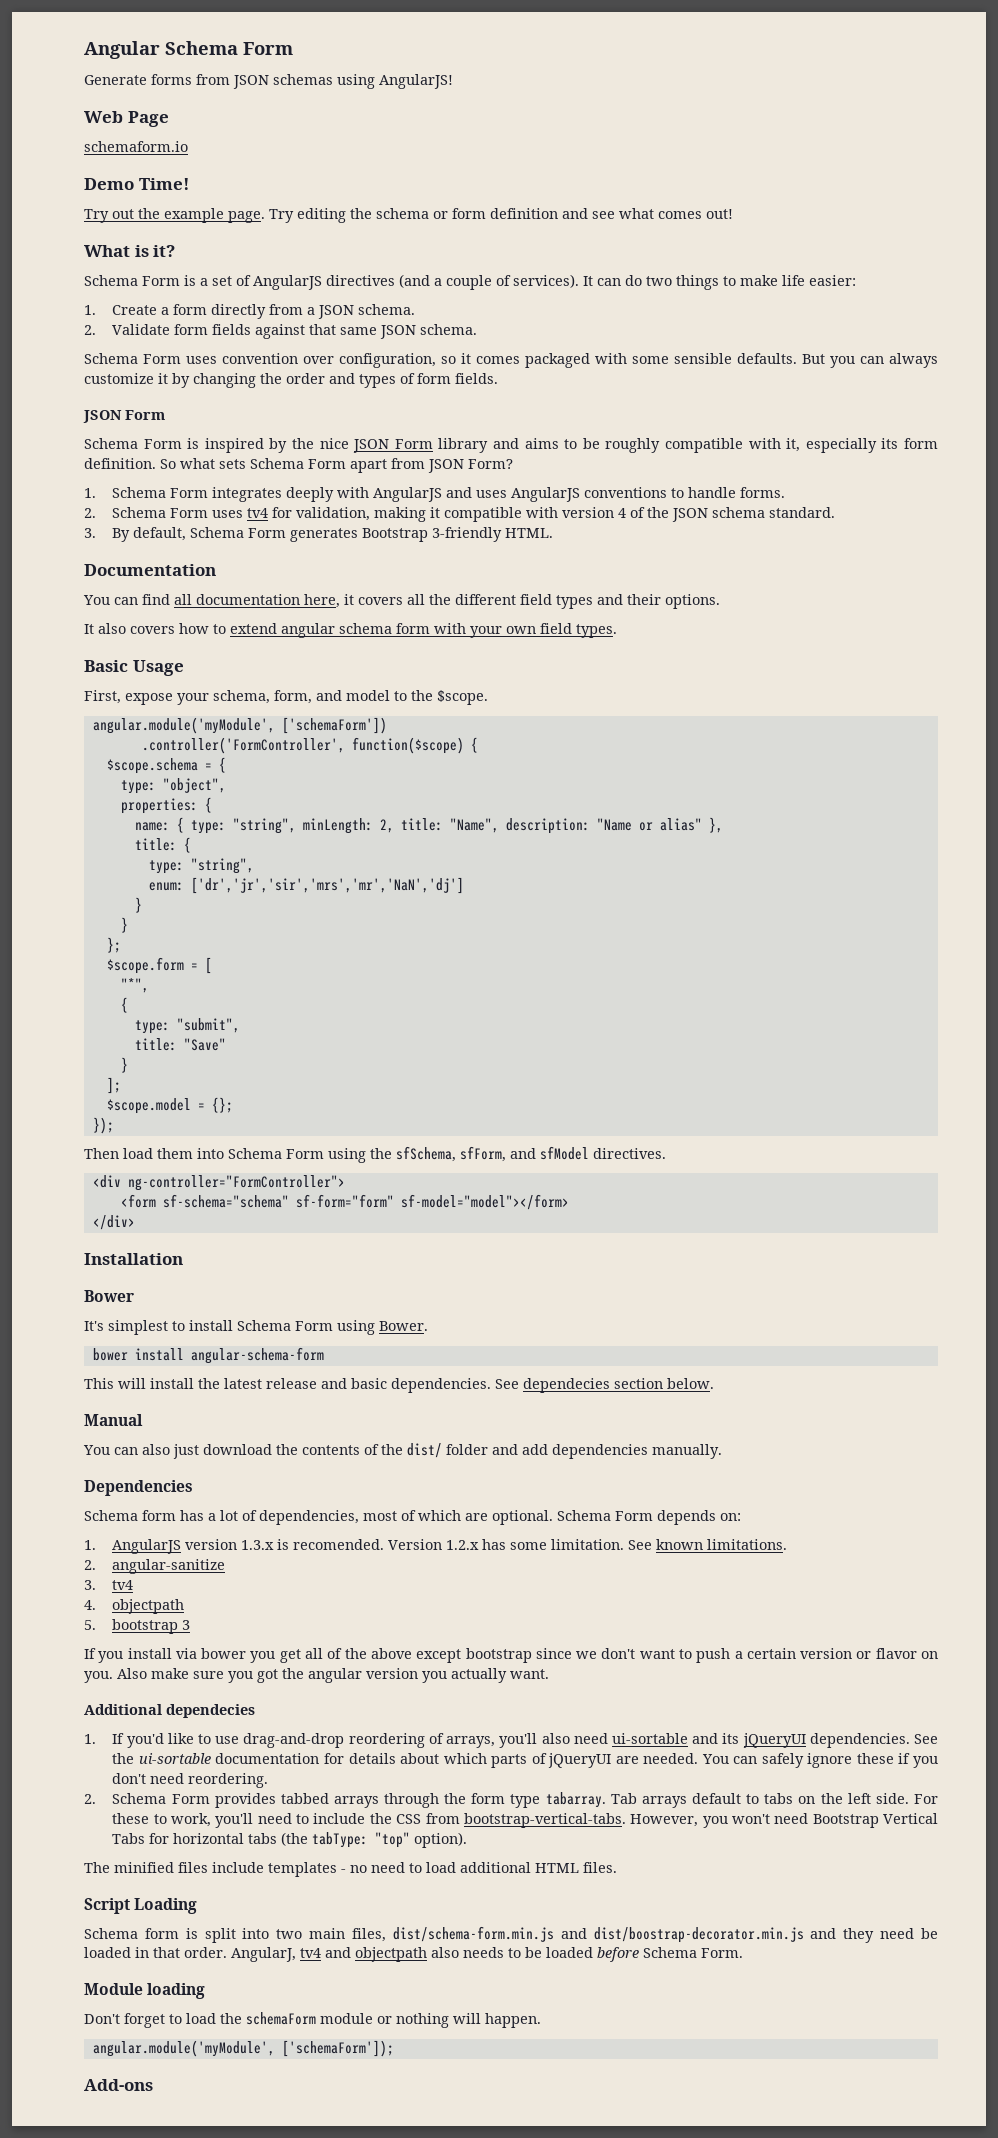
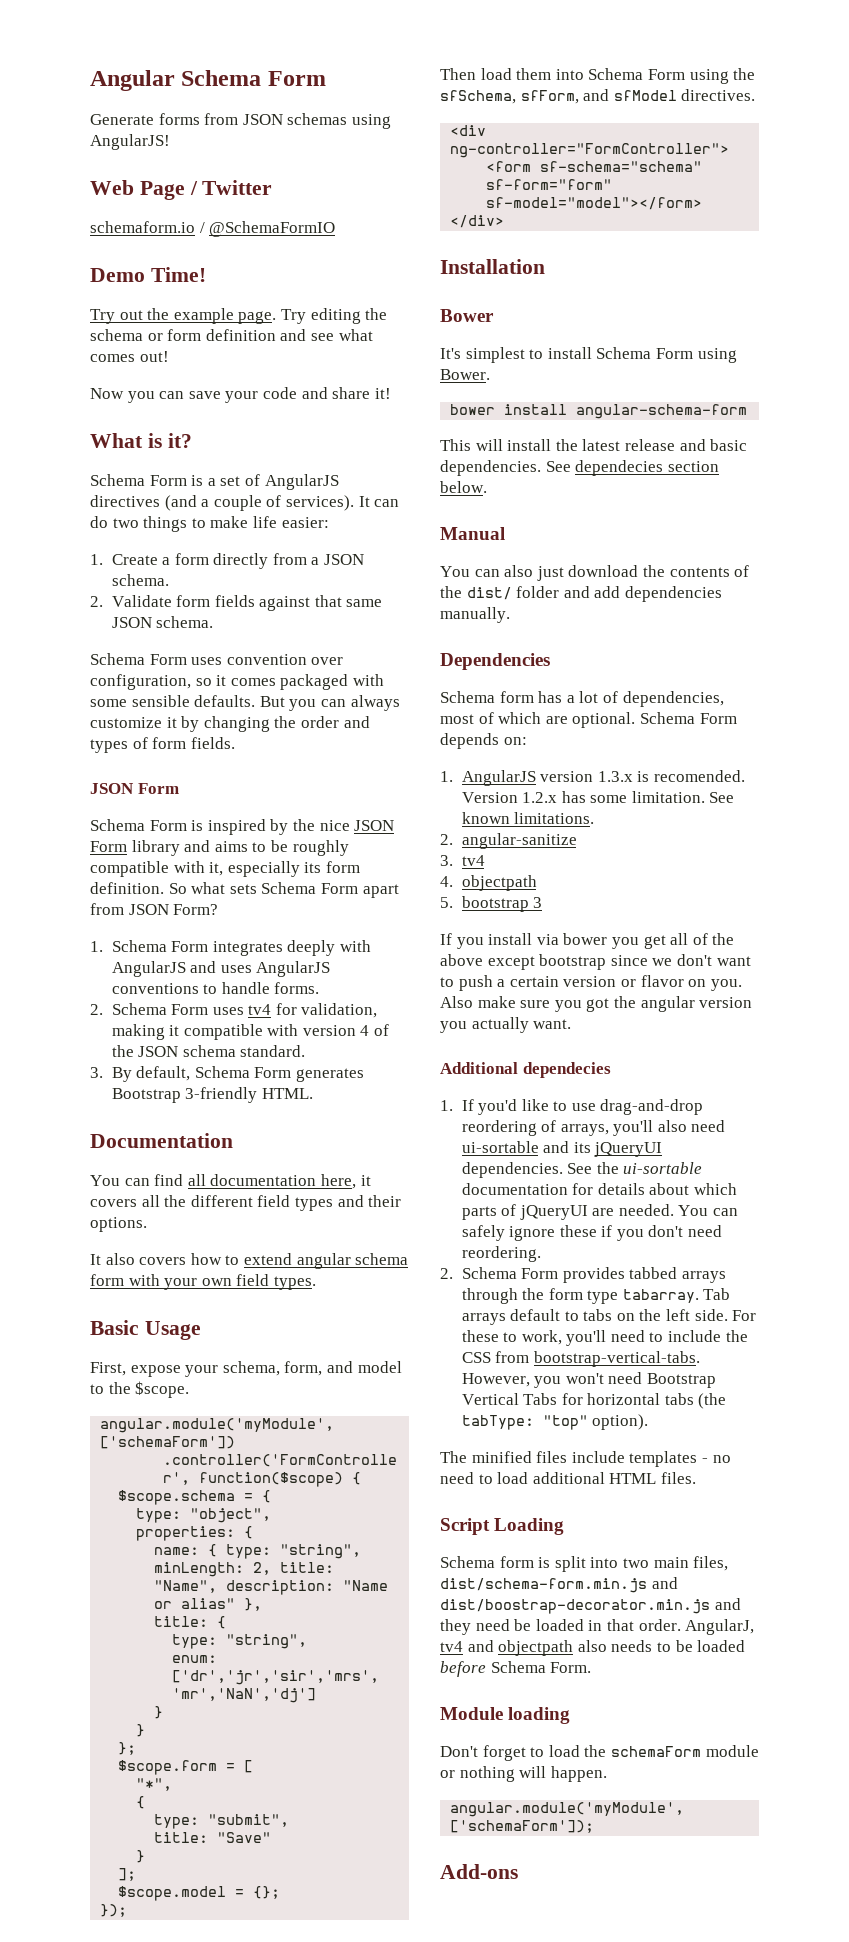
(169, 119) none -> [189,180,273,195] / Twitter
(188, 146) none -> [199,221,336,237] / @SchemaFormIO
(733, 214) none -> [90,387,391,403] // Now you can save your code and share it!

